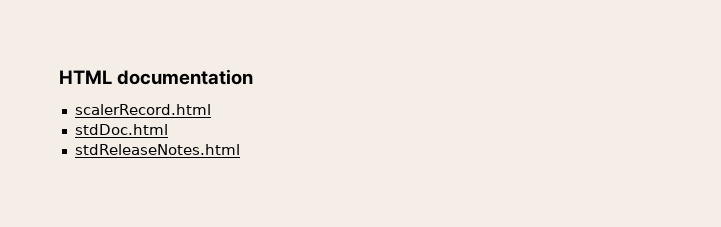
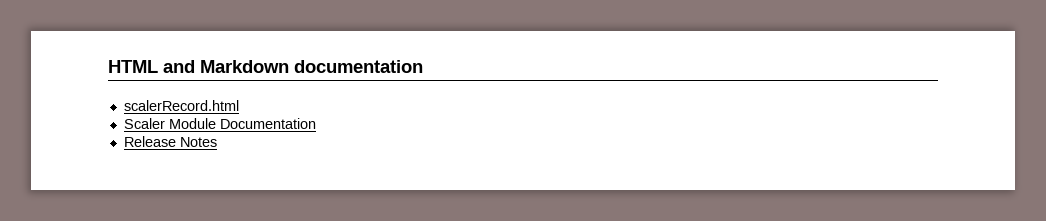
(112, 77) none -> [163,60,289,73] and Markdown
[74,124,168,135] [74,144,240,155] stdDoc.html // stdReleaseNotes.html -> [123,118,316,129] [123,136,217,147] Scaler Module Documentation // Release Notes

